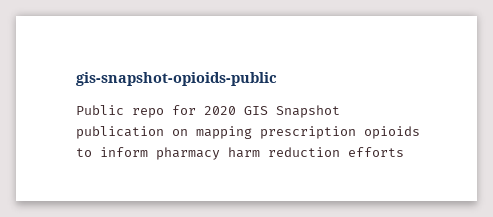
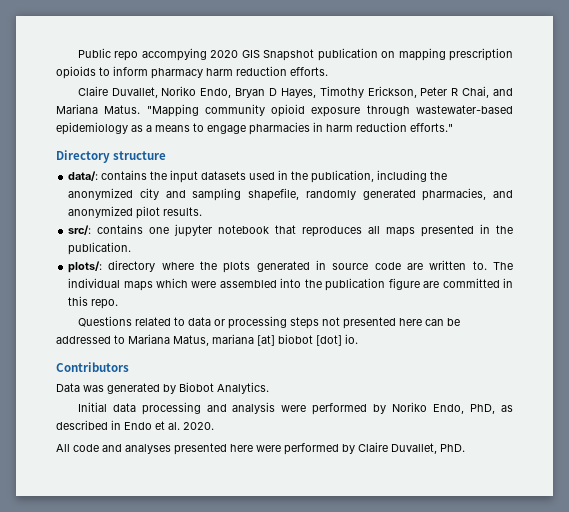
[76,72,277,86] gis-snapshot-opioids-public // -> (77, 53) none
[172,105,196,115] for -> [141,48,207,61] accompying
[348,147,404,157] efforts -> [290,67,328,76] [77,86,514,98] [56,104,513,117] [56,122,453,135] [56,150,167,163] [68,170,448,183] [68,188,513,201] [68,206,203,219] [68,224,513,237] [68,242,132,255] [68,260,513,273] [68,278,513,291] [68,296,119,309] [77,316,460,329] [56,334,358,346] [56,362,129,372] [56,382,269,394] [77,402,513,415] [56,420,214,430] [56,442,465,455] efforts. // Claire Duvallet, Noriko Endo, Bryan D Hayes, Timothy Erickson, Peter R Chai, and Mariana Matus. "Mapping community opioid exposure through wastewater-based epidemiology as a means to engage pharmacies in harm reduction efforts." // Directory structure // data/: contains the input datasets used in the publication, including the anonymized city and sampling shapefile, randomly generated pharmacies, and anonymized pilot results. // src/: contains one jupyter notebook that reproduces all maps presented in the publication. // plots/: directory where the plots generated in source code are written to. The individual maps which were assembled into the publication figure are committed in this repo. // Questions related to data or processing steps not presented here can be addressed to Mariana Matus, mariana [at] biobot [dot] io. // Contributors // Data was generated by Biobot Analytics. // Initial data processing and analysis were performed by Noriko Endo, PhD, as described in Endo et al. 2020. // All code and analyses presented here were performed by Claire Duvallet, PhD.

